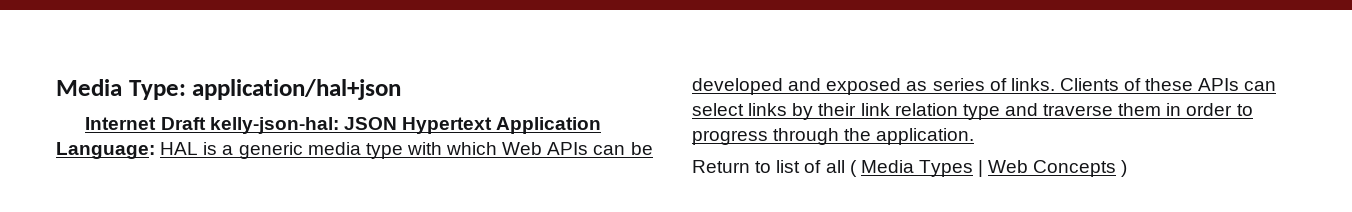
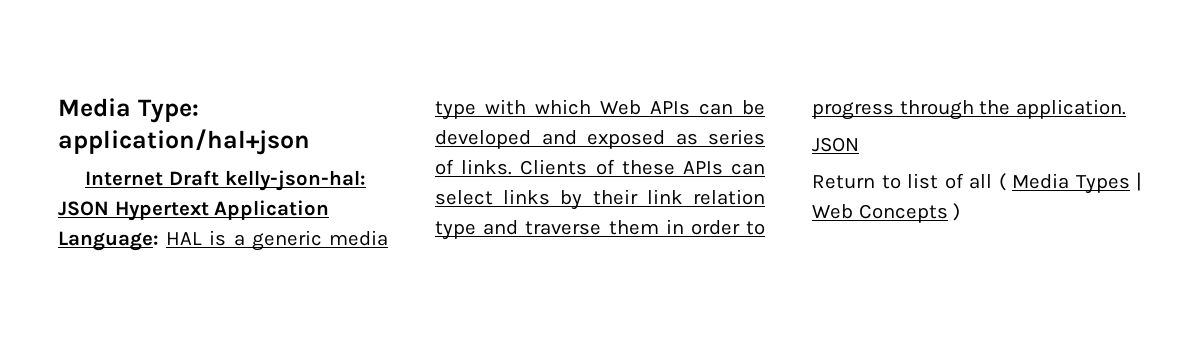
(975, 136) none -> [812,137,859,152] // JSON

